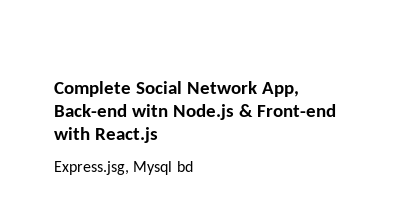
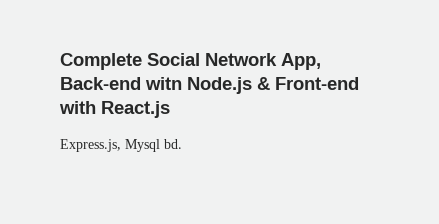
[54,161,193,175] Express.jsg, Mysql bd -> [60,139,182,152] Express.js, Mysql bd.

